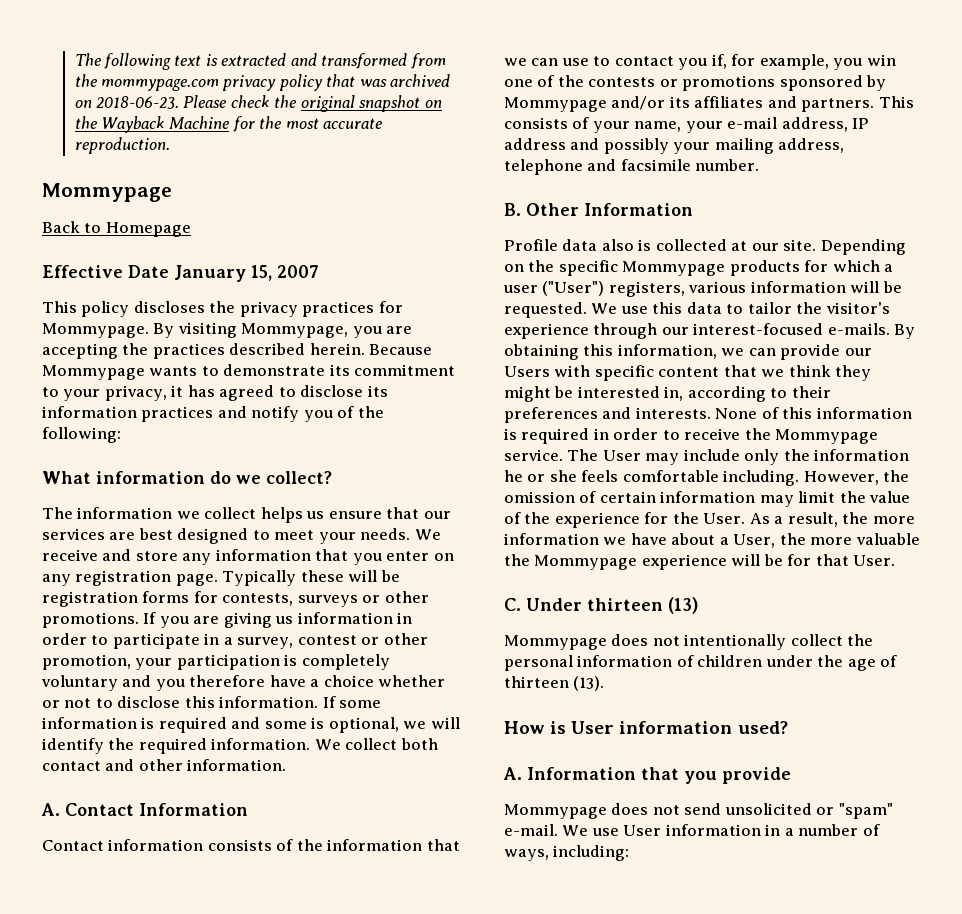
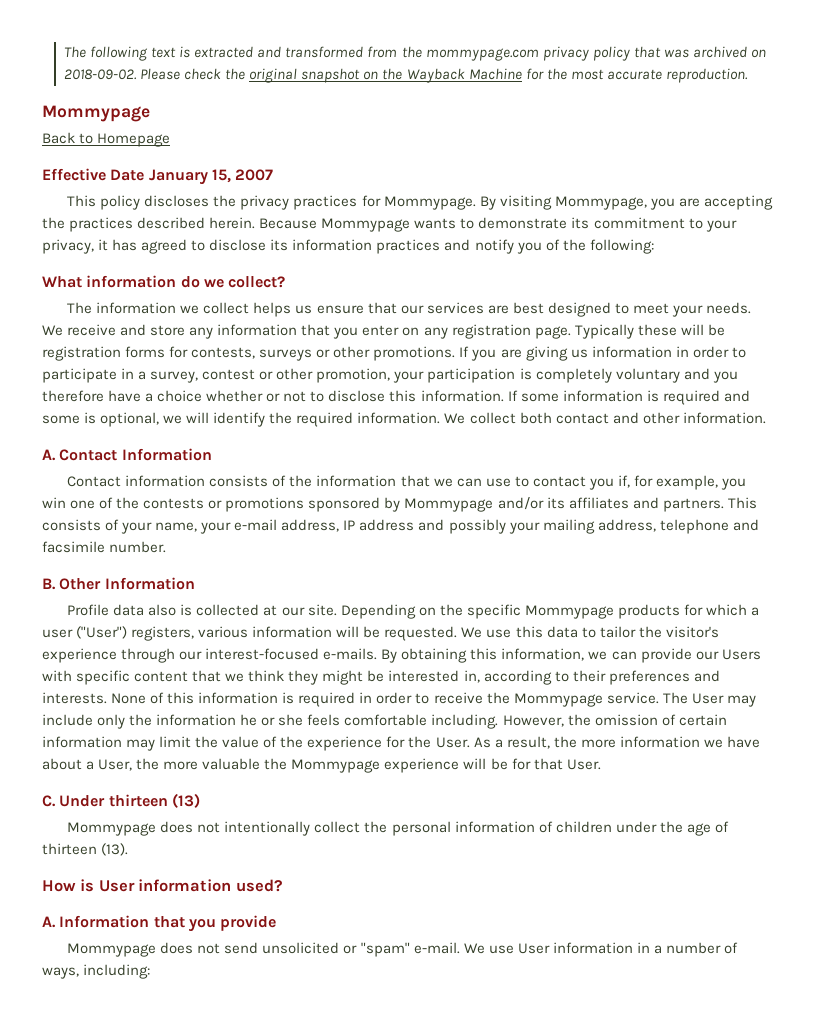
[95,96,179,109] 2018-06-23. -> [64,69,138,80] 2018-09-02.

